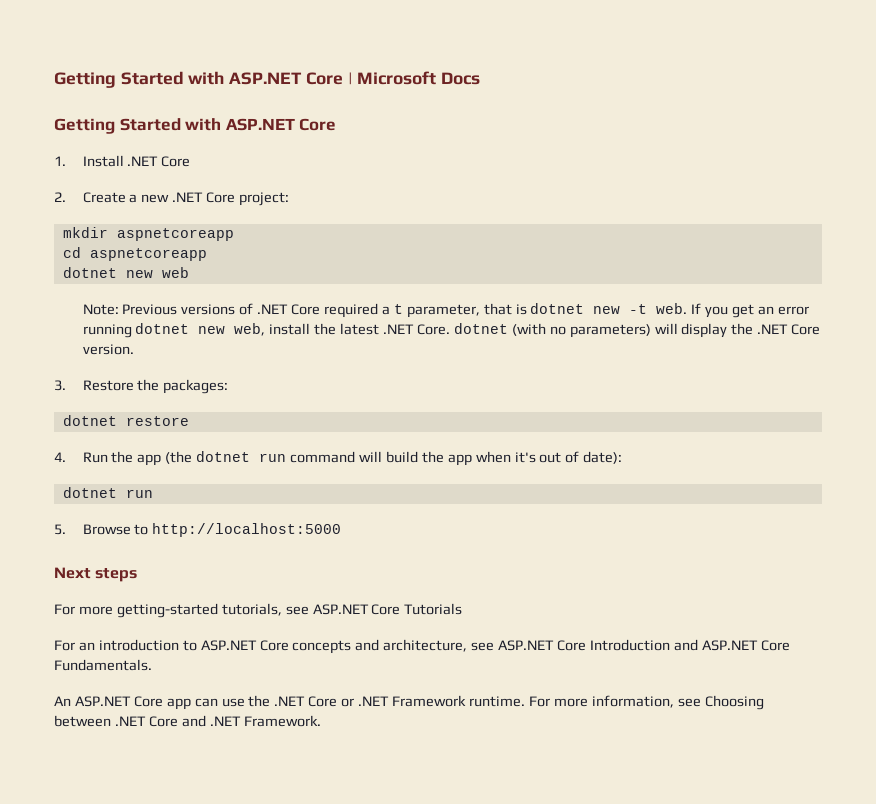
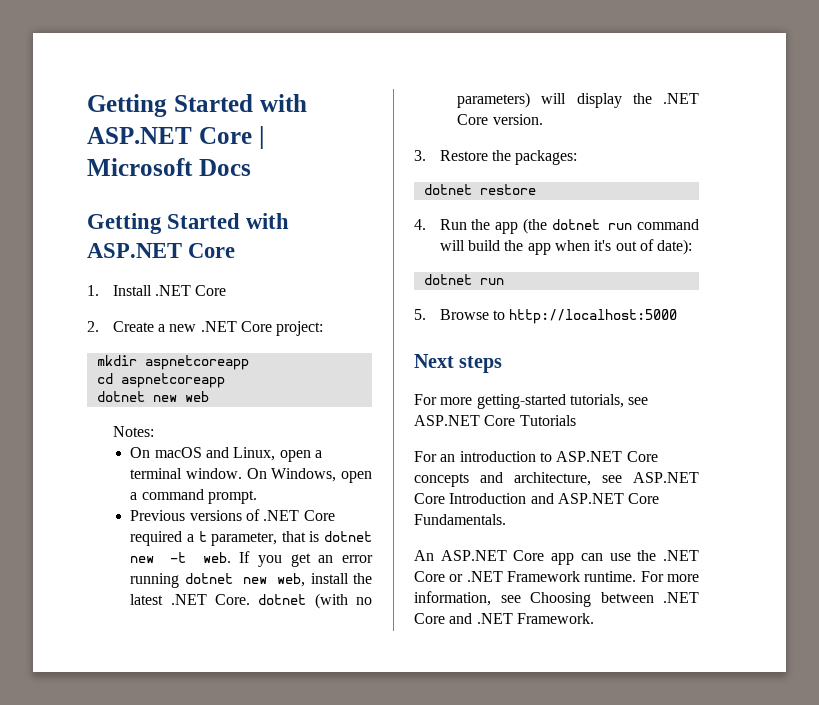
[82,304,119,315] Note: -> [112,426,154,437] [130,447,322,462] [130,468,372,483] [130,489,257,504] Notes: // On macOS and Linux, open a terminal window. On Windows, open a command prompt. //

